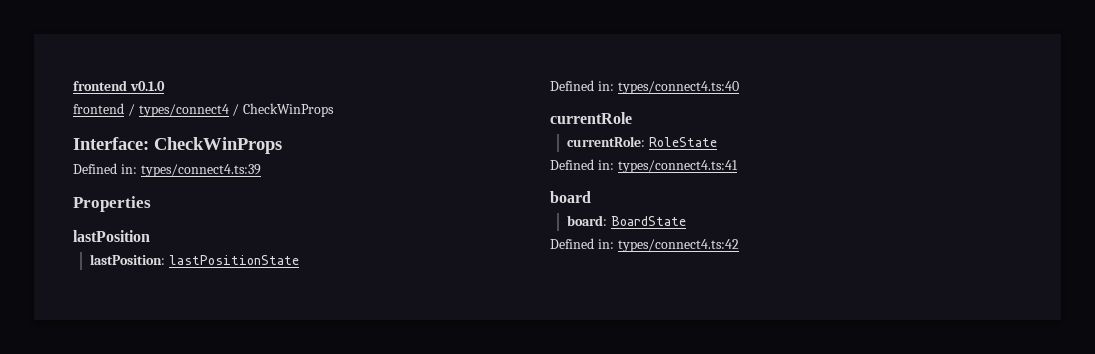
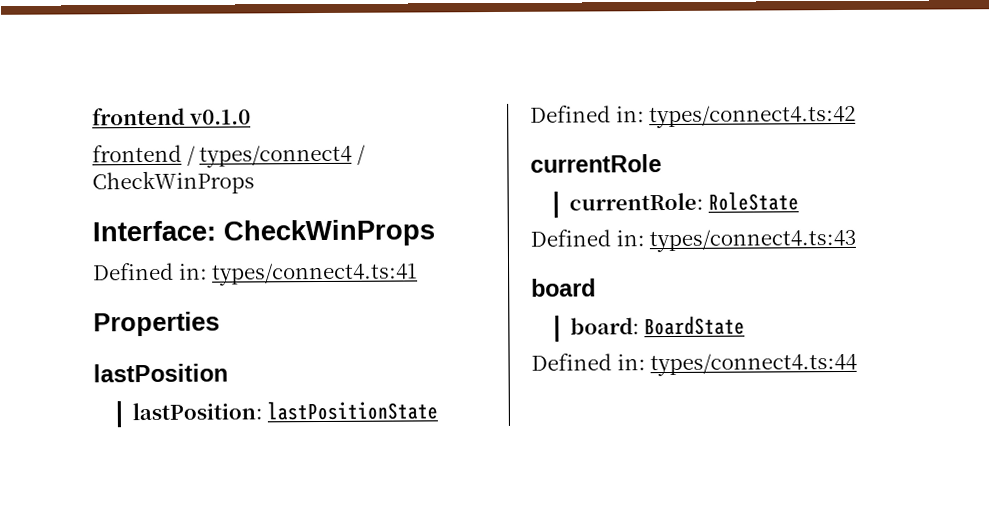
[140,164,261,177] types/connect4.ts:39 -> [212,262,419,286] types/connect4.ts:41
[617,81,739,94] types/connect4.ts:40 -> [649,104,857,129] types/connect4.ts:42
[617,160,738,173] types/connect4.ts:41 -> [649,228,857,253] types/connect4.ts:43
[617,239,739,252] types/connect4.ts:42 -> [650,352,858,377] types/connect4.ts:44

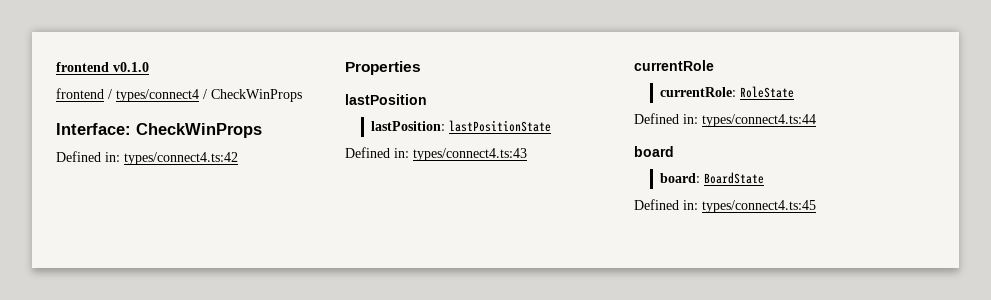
[212,262,419,286] types/connect4.ts:41 -> [124,152,238,165] types/connect4.ts:42
[649,104,857,129] types/connect4.ts:42 -> [413,148,527,161] types/connect4.ts:43
[649,228,857,253] types/connect4.ts:43 -> [702,114,816,127] types/connect4.ts:44
[650,352,858,377] types/connect4.ts:44 -> [702,200,816,213] types/connect4.ts:45

